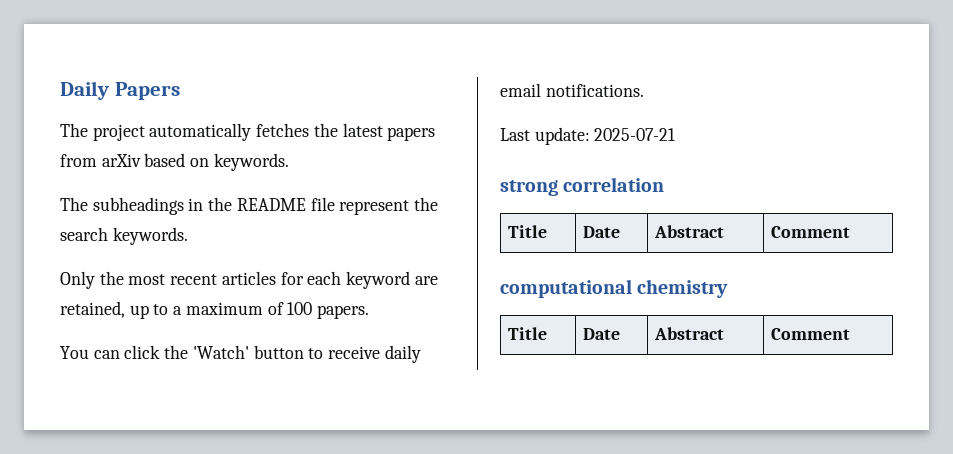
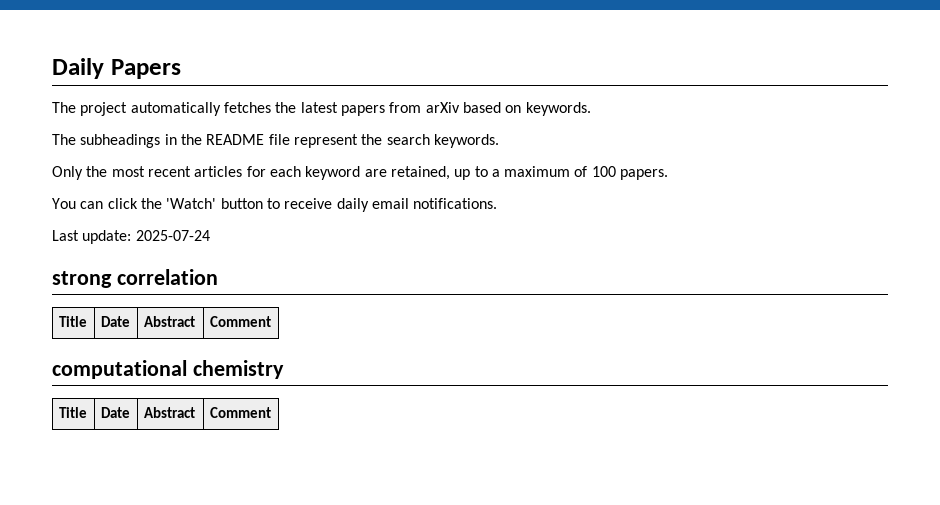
[594,128,676,141] 2025-07-21 -> [135,230,210,241] 2025-07-24

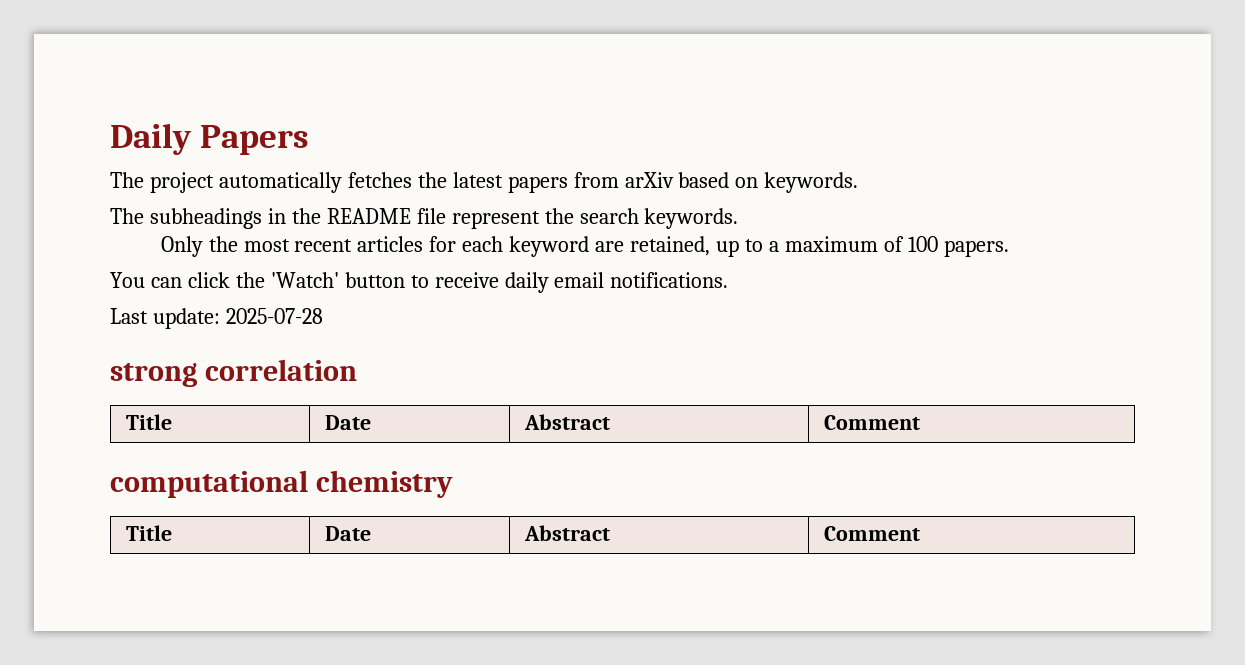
[135,230,210,241] 2025-07-24 -> [225,308,323,324] 2025-07-28

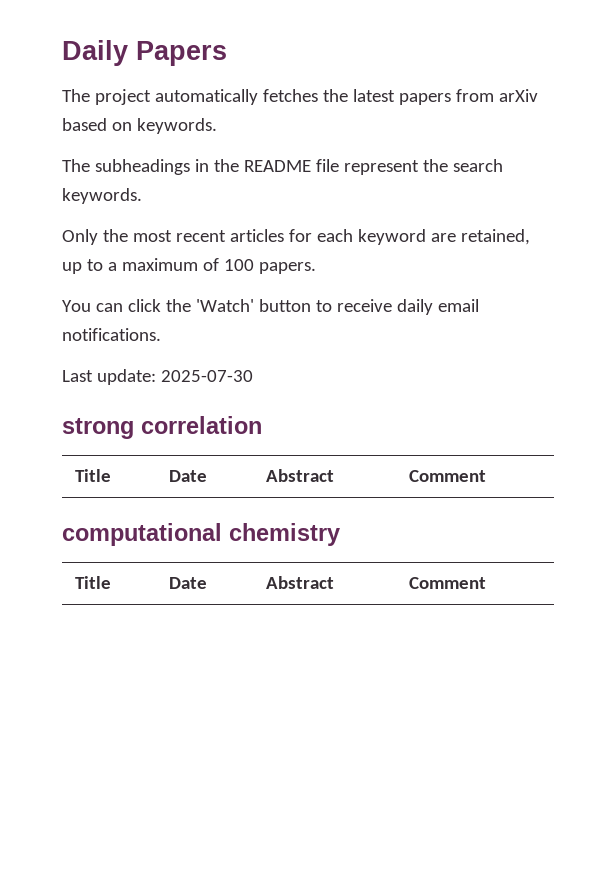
[225,308,323,324] 2025-07-28 -> [160,370,253,382] 2025-07-30

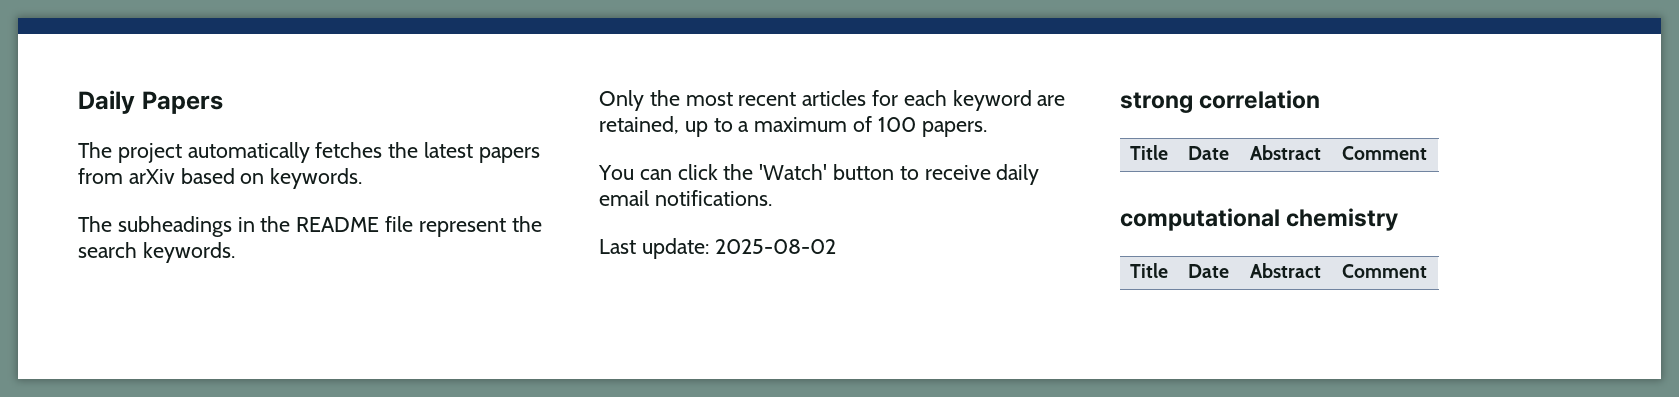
[160,370,253,382] 2025-07-30 -> [714,239,836,254] 2025-08-02

